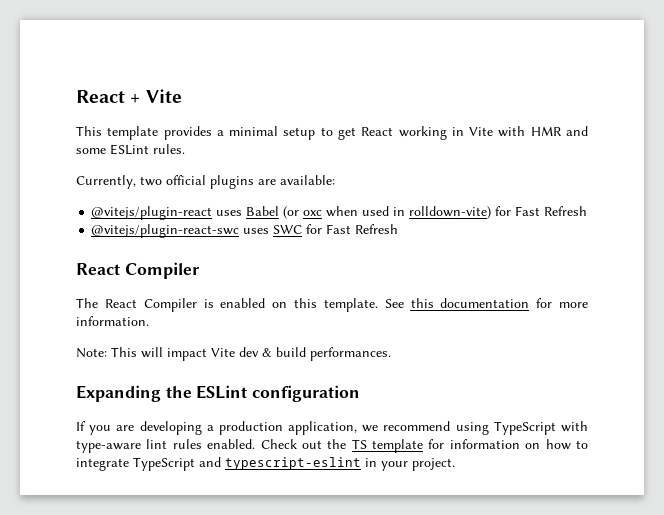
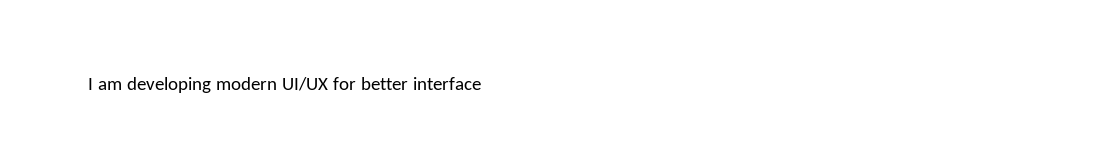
[76,89,182,103] [76,126,588,140] [76,144,185,155] [76,175,335,189] [91,206,588,220] [91,224,399,238] [76,262,200,279] [76,298,588,312] [76,316,149,326] [76,347,391,361] [76,385,361,402] [76,421,588,435] [76,439,588,453] [76,457,455,471] React + Vite // This template provides a minimal setup to get React working in Vite with HMR and some ESLint rules. // Currently, two official plugins are available: // @vitejs/plugin-react uses Babel (or oxc when used in rolldown-vite) for Fast Refresh // @vitejs/plugin-react-swc uses SWC for Fast Refresh // React Compiler // The React Compiler is enabled on this template. See this documentation for more information. // Note: This will impact Vite dev & build performances. // Expanding the ESLint configuration // If you are developing a production application, we recommend using TypeScript with type-aware lint rules enabled. Check out the TS template for information on how to integrate TypeScript and typescript-eslint in your project. -> [88,77,481,93] I am developing modern UI/UX for better interface

